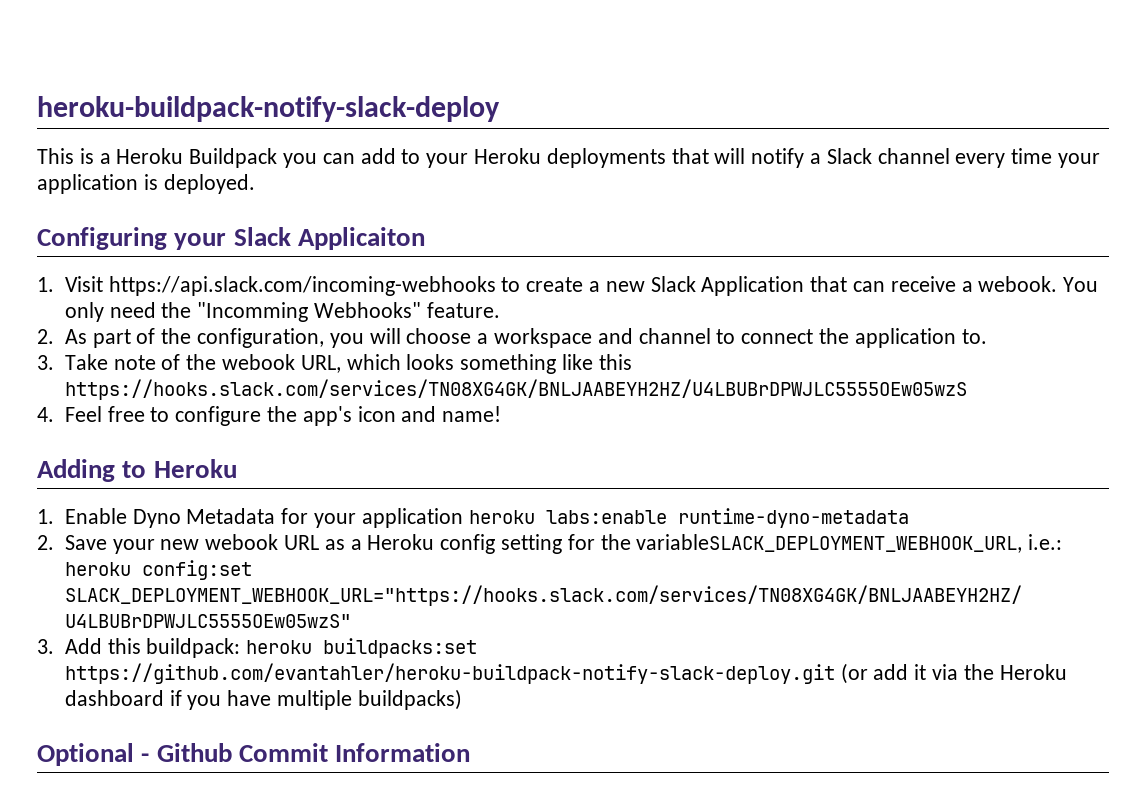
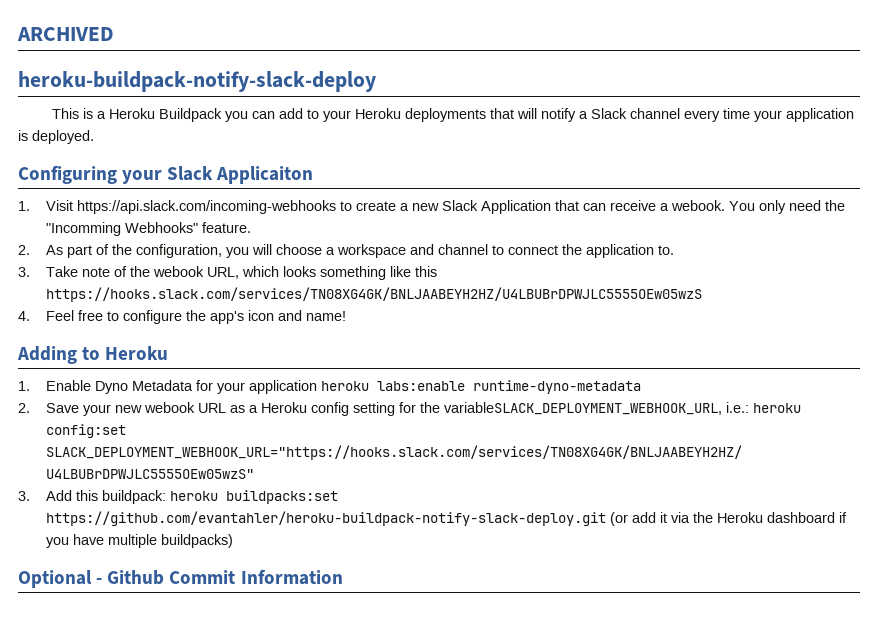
(37, 109) none -> [17,27,114,41] ARCHIVED //

